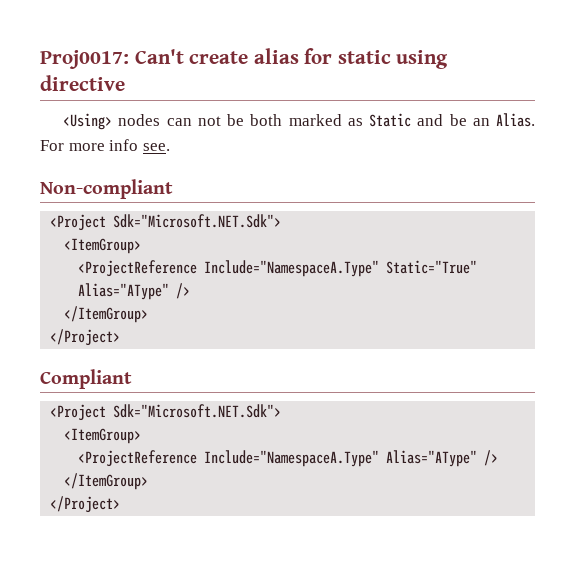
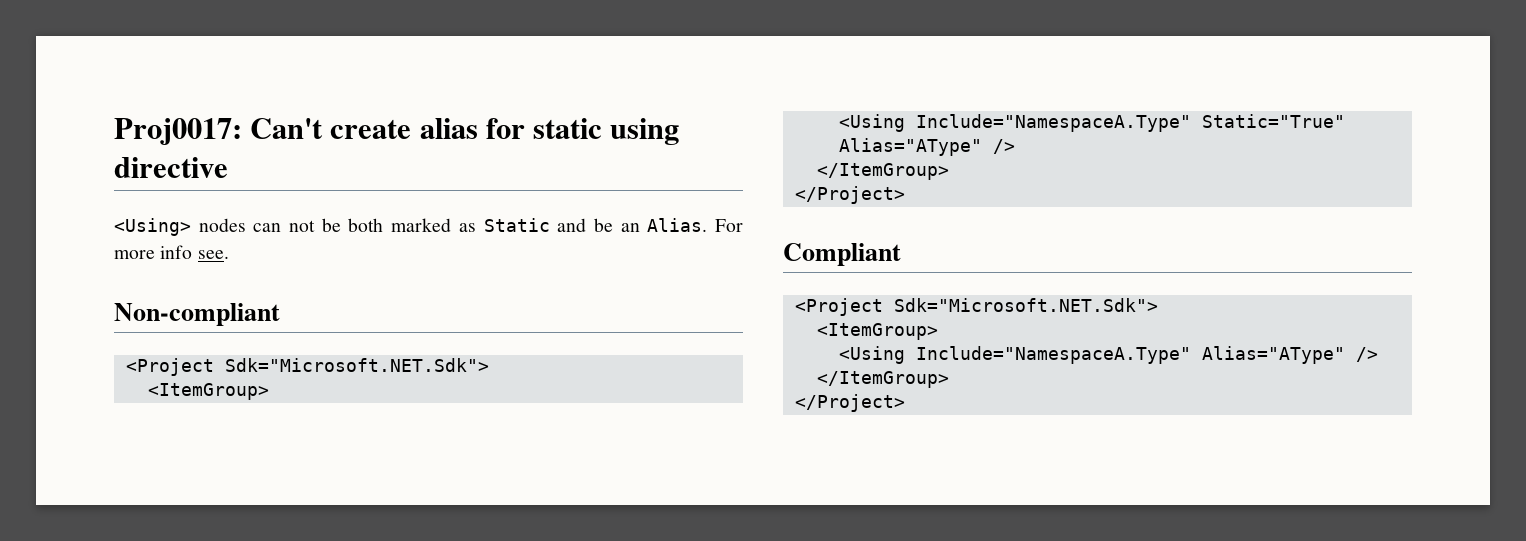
[78,260,198,277] <ProjectReference -> [838,114,905,132] <Using
[78,450,198,467] <ProjectReference -> [838,346,905,364] <Using

